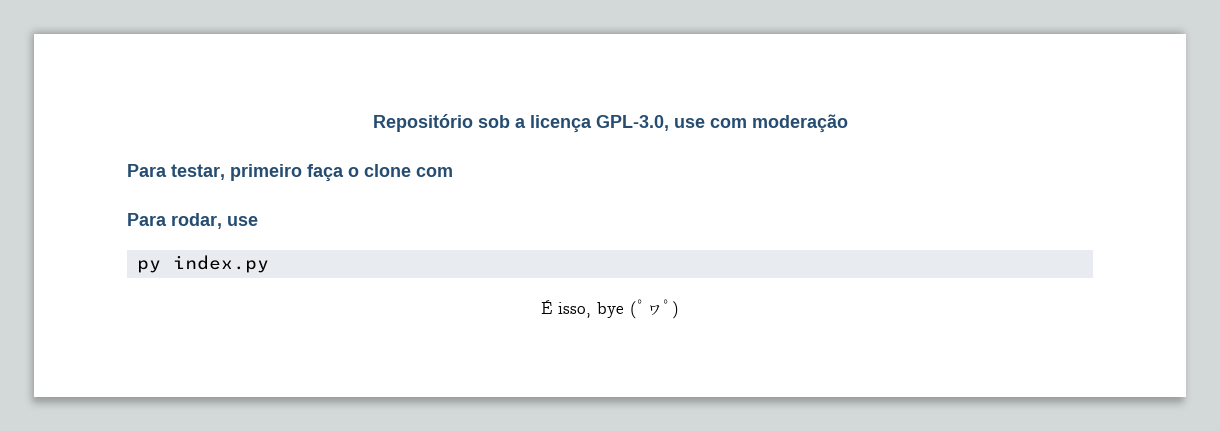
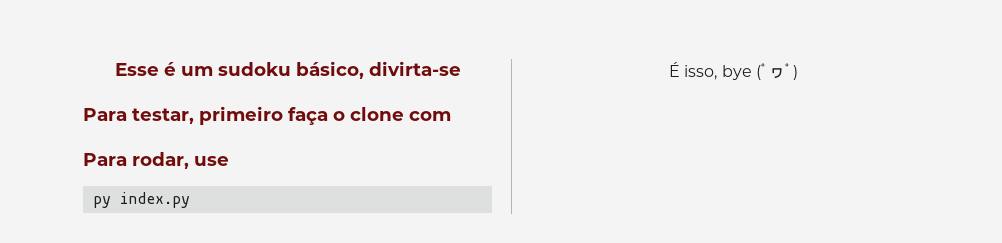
[372,114,848,133] Repositório sob a licença GPL-3.0, use com moderação -> [114,61,461,79] Esse é um sudoku básico, divirta-se

